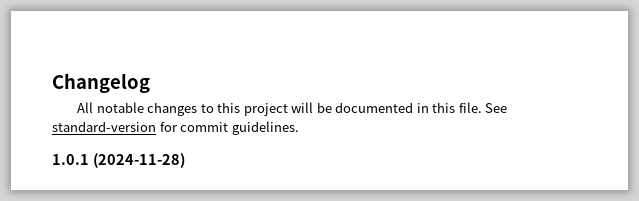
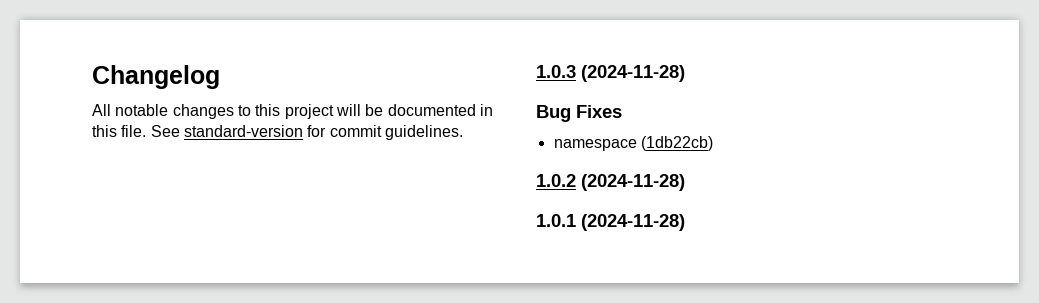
(299, 128) none -> [536,65,685,82] [536,105,622,122] [553,136,713,151] [536,174,685,191] // 1.0.3 (2024-11-28) // Bug Fixes // namespace (1db22cb) // 1.0.2 (2024-11-28)

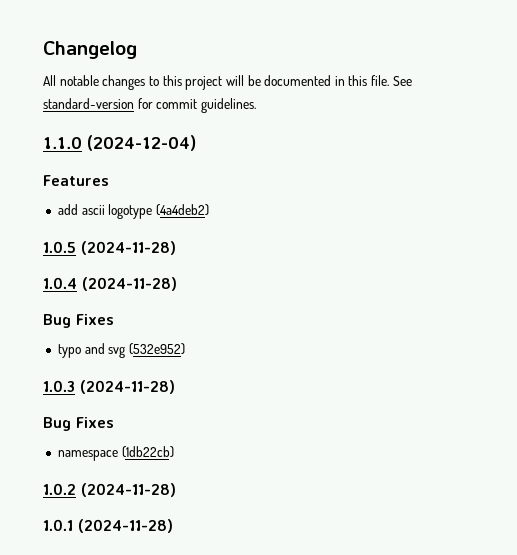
(463, 132) none -> [43,135,196,151] [43,175,109,186] [57,204,209,219] [43,241,176,255] [43,277,177,291] [43,314,114,328] [57,343,185,358] // 1.1.0 (2024-12-04) // Features // add ascii logotype (4a4deb2) // 1.0.5 (2024-11-28) // 1.0.4 (2024-11-28) // Bug Fixes // typo and svg (532e952)

